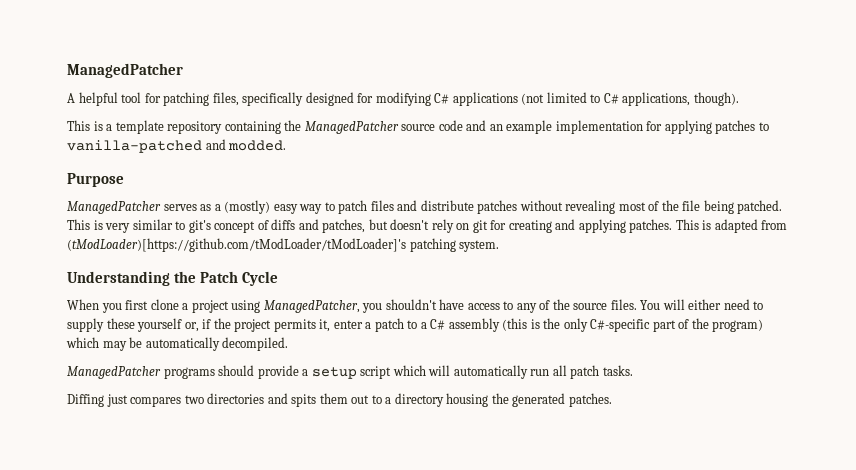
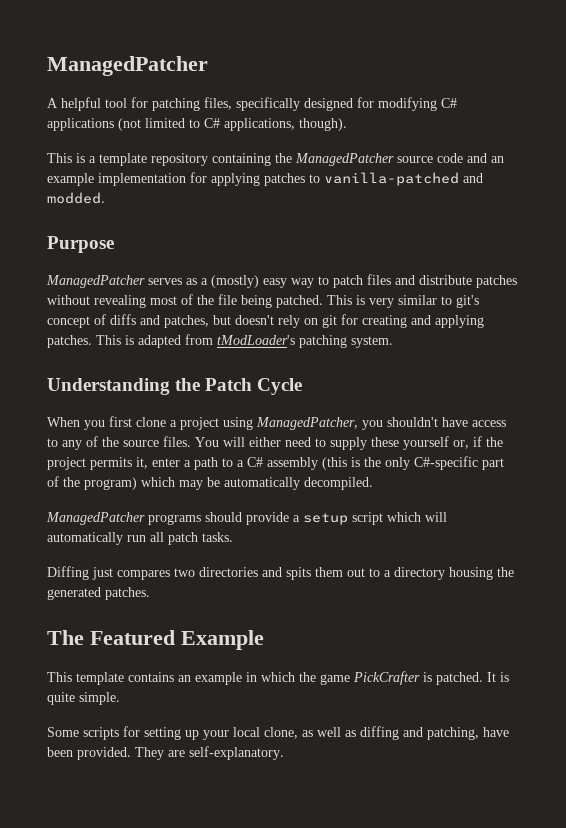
[67,238,406,252] (tModLoader)[https://github.com/tModLoader/tModLoader]'s -> [217,335,295,345] tModLoader's
[374,318,404,332] patch -> [194,457,218,470] path
(612, 400) none -> [47,630,264,650] [47,671,509,685] [47,692,120,705] [47,726,509,740] [47,746,284,760] // The Featured Example // This template contains an example in which the game PickCrafter is patched. It is quite simple. // Some scripts for setting up your local clone, as well as diffing and patching, have been provided. They are self-explanatory.

